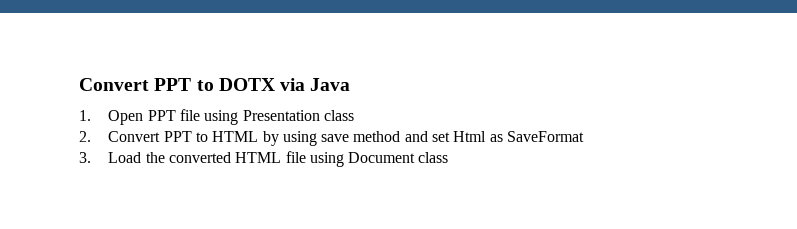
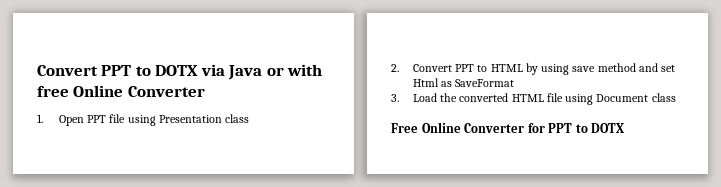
(351, 84) none -> [266,64,323,76] [37,85,205,97] or with free Online Converter
(449, 157) none -> [391,122,625,133] // Free Online Converter for PPT to DOTX

